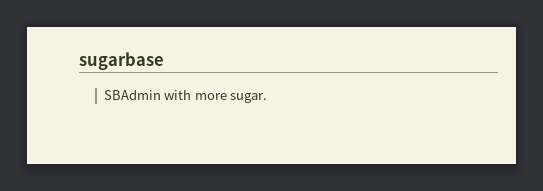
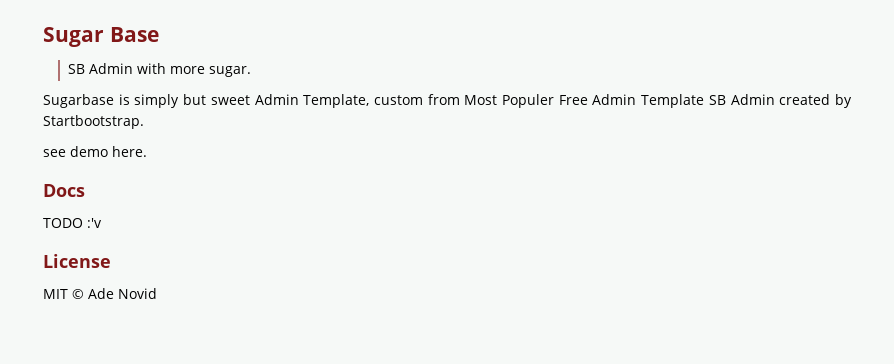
[79,52,164,70] [103,89,161,100] sugarbase // SBAdmin -> [43,27,159,47] [67,63,133,74] Sugar Base // SB Admin
(268, 98) none -> [43,94,852,108] [43,115,144,129] [43,146,147,157] [43,184,85,197] [43,218,102,228] [43,254,111,268] [43,288,157,299] // Sugarbase is simply but sweet Admin Template, custom from Most Populer Free Admin Template SB Admin created by Startbootstrap. // see demo here. // Docs // TODO :'v // License // MIT © Ade Novid

